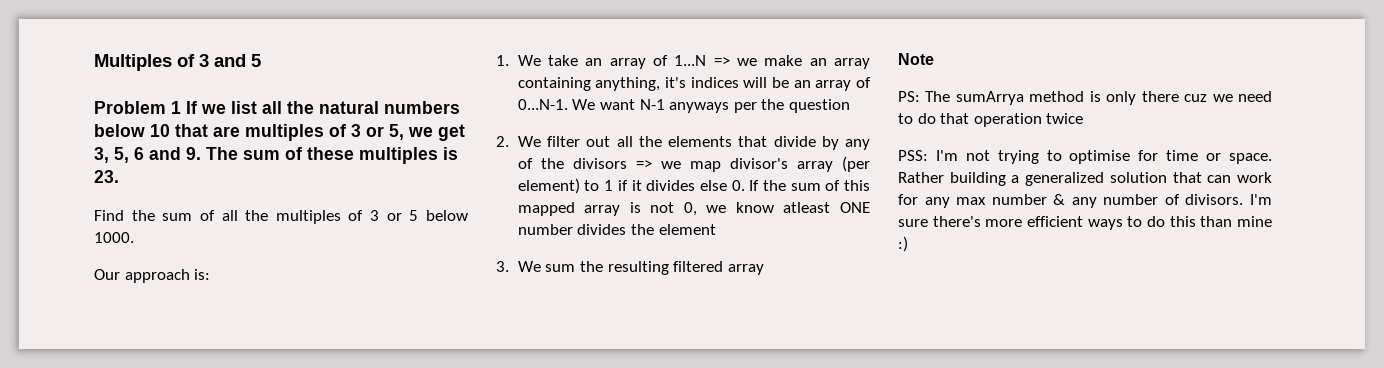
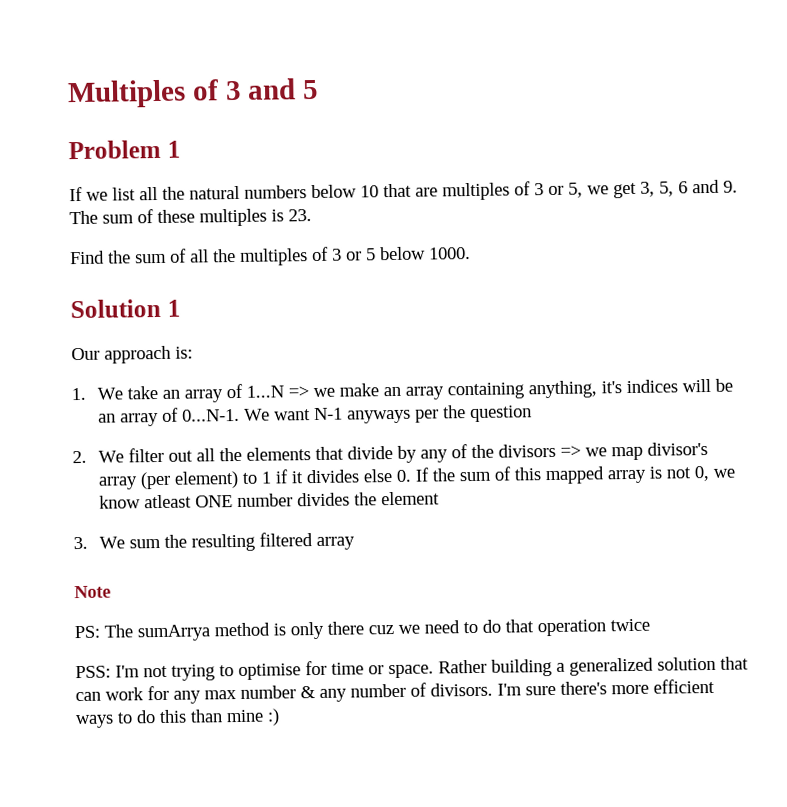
(181, 107) none -> (181, 149) //
(134, 237) none -> [70,298,181,319] // Solution 1

